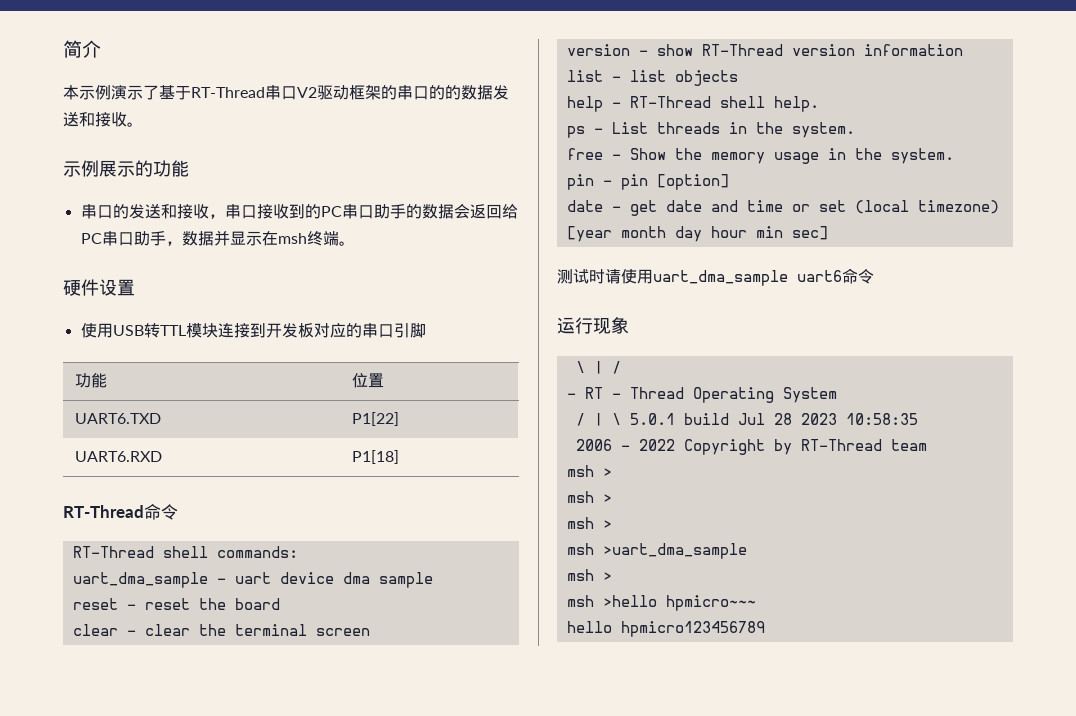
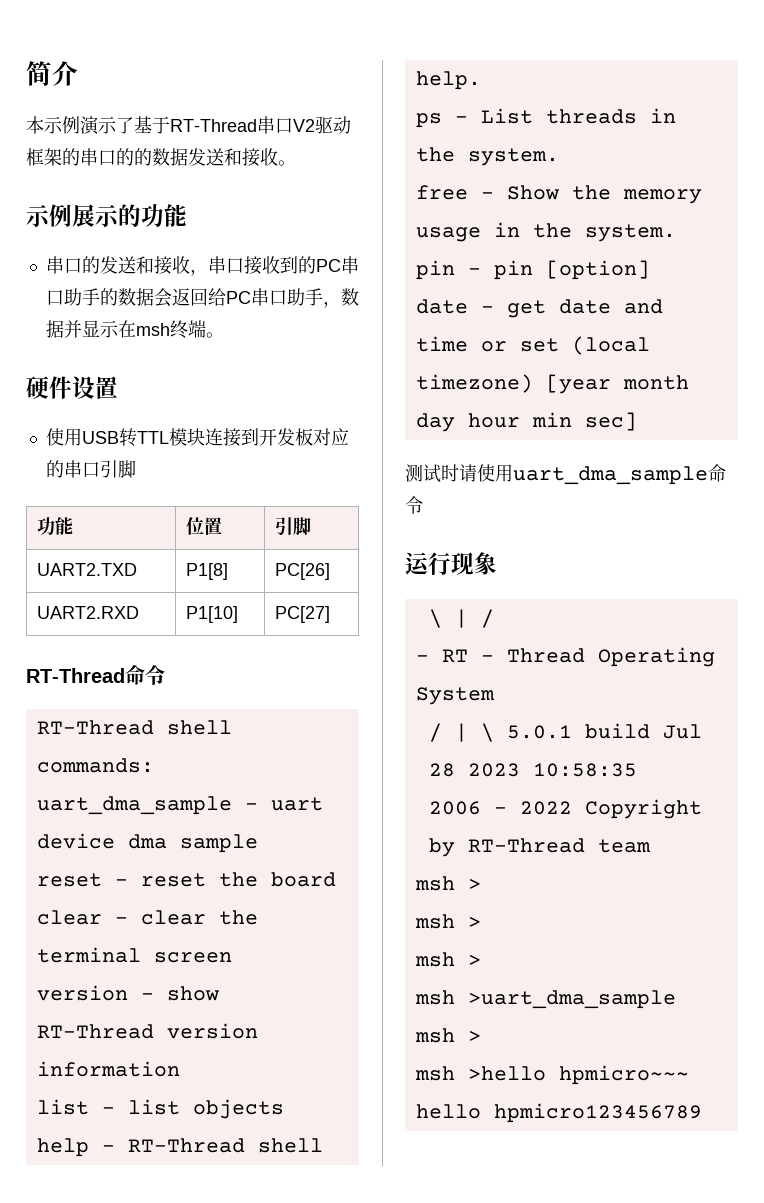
[74,413,161,424] [351,412,399,426] [74,451,162,462] [351,450,399,464] // UART6.TXD | P1[22] // UART6.RXD | P1[18] -> [275,517,312,536] [37,563,138,576] [186,563,229,580] [275,563,331,580] [37,606,140,619] [186,606,239,623] [275,606,331,623] | 引脚 // UART2.TXD | P1[8] | PC[26] // UART2.RXD | P1[10] | PC[27]
[797,270,842,282] uart6 -> (708, 475) none

